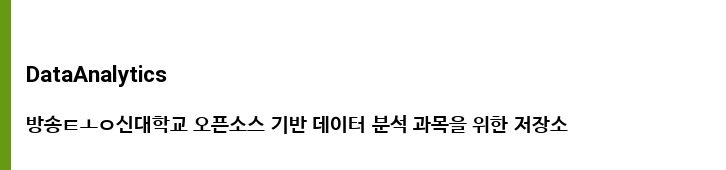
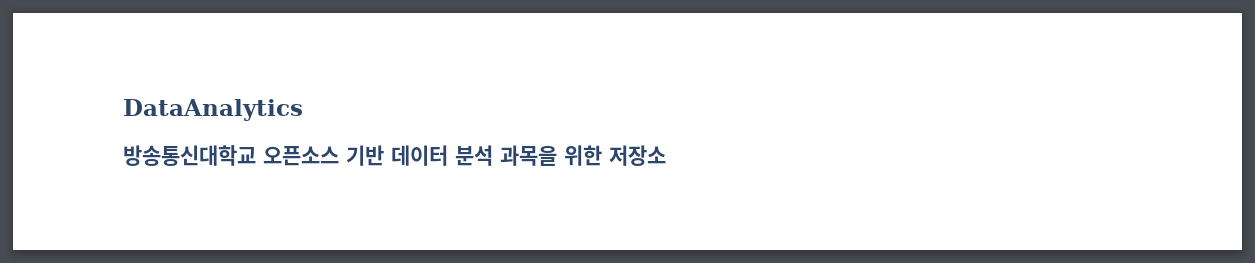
[26,115,188,133] 방송ㅌㅗㅇ신대학교 -> [123,145,256,166] 방송통신대학교

